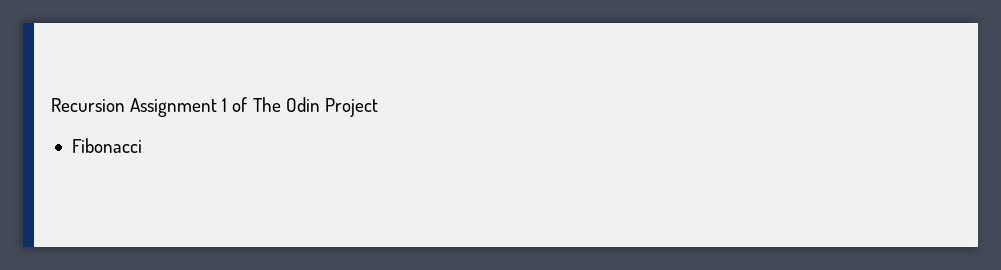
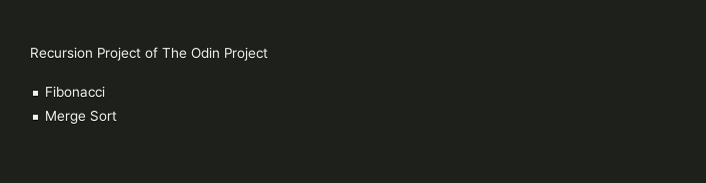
[130,98,228,117] Assignment 1 -> [97,46,142,61] Project
(142, 145) none -> [44,109,118,124] // Merge Sort

